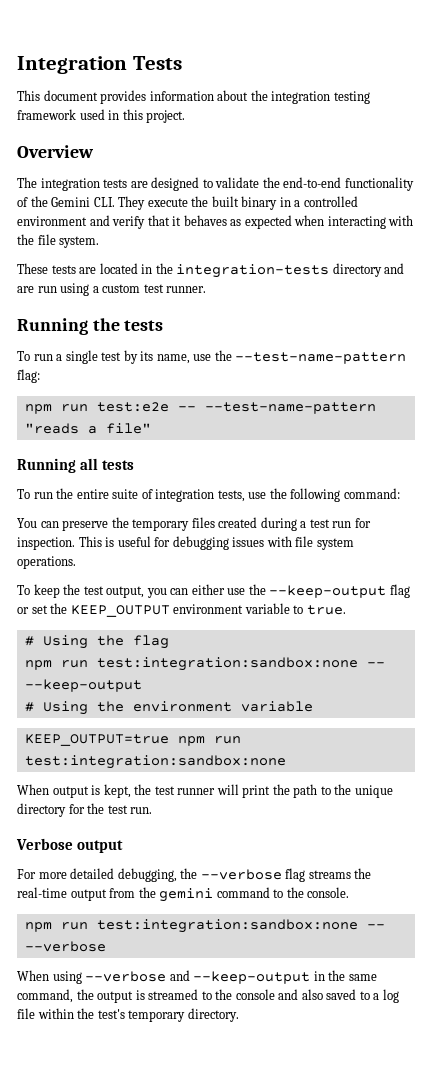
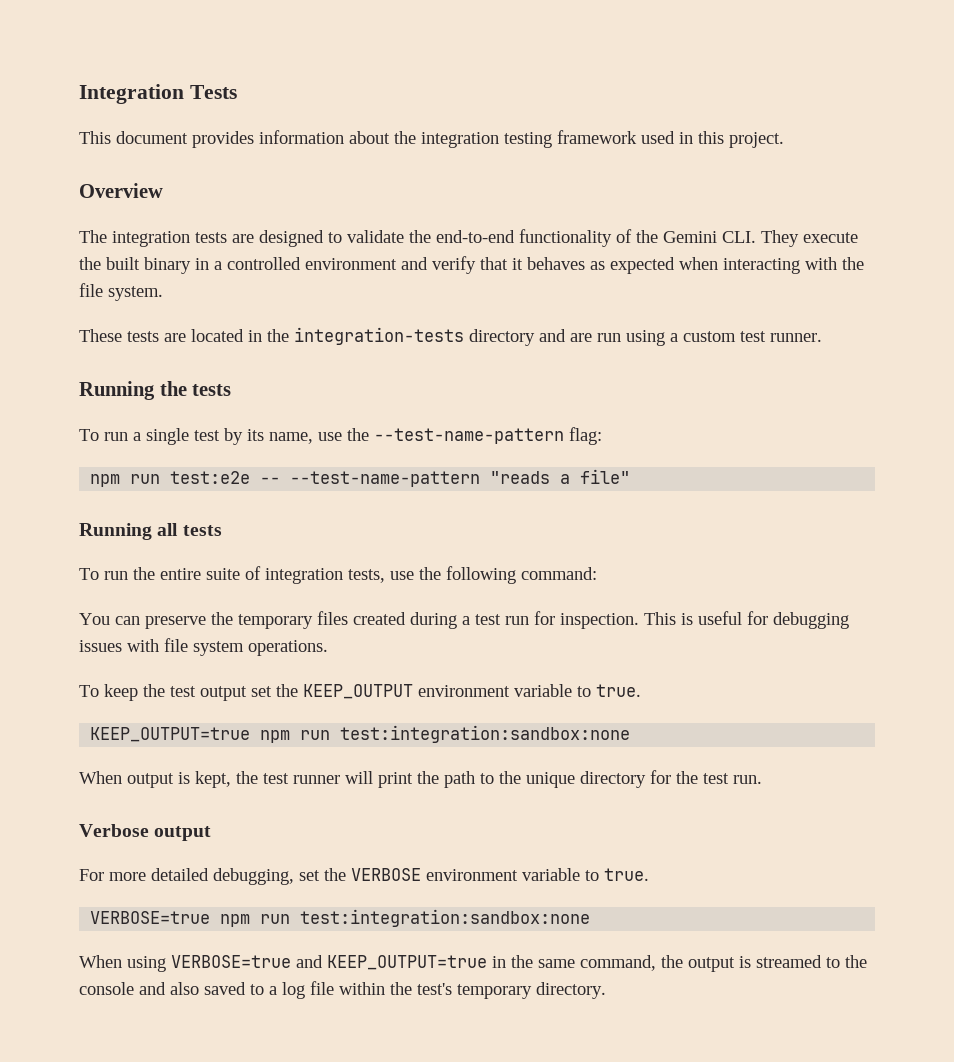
[106,584,410,598] [17,607,29,614] output, you can either use the --keep-output flag or -> [200,686,247,701] output
[24,635,169,649] [24,657,385,671] [24,679,142,692] [24,701,313,715] // # Using the flag // npm run test:integration:sandbox:none -- --keep-output // # Using the environment variable -> (641, 690) none
[180,868,372,882] [17,887,350,902] [24,919,385,933] [24,941,106,952] the --verbose flag streams the real-time output from the gemini command to the console. // npm run test:integration:sandbox:none -- --verbose -> [299,868,649,881] [90,909,591,927] set the VERBOSE environment variable to true. // VERBOSE=true npm run test:integration:sandbox:none
[85,970,311,984] --verbose and --keep-output -> [171,955,487,970] VERBOSE=true and KEEP_OUTPUT=true

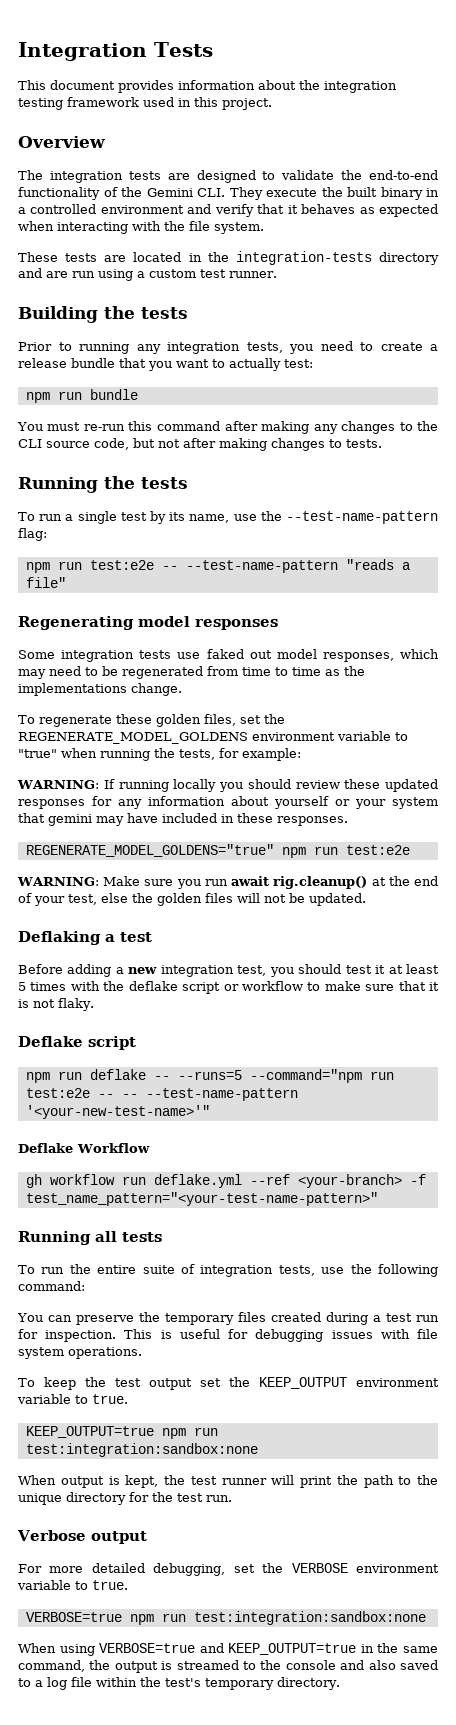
(822, 337) none -> [18,306,188,323] [18,341,438,354] [18,358,313,371] [25,389,138,403] [17,421,438,434] [18,438,382,451] // Building the tests // Prior to running any integration tests, you need to create a release bundle that you want to actually test: // npm run bundle // You must re-run this command after making any changes to the CLI source code, but not after making changes to tests.
(631, 476) none -> [18,616,278,630] [18,649,439,662] [18,666,365,679] [18,683,182,696] [18,714,285,727] [18,731,408,744] [18,748,301,761] [17,779,438,792] [18,796,438,809] [18,813,348,826] [25,844,410,858] [17,876,439,889] [18,893,366,906] [18,931,152,945] [18,964,439,977] [18,981,440,994] [18,998,94,1011] [18,1036,136,1050] [25,1069,394,1083] [25,1088,298,1101] [25,1105,210,1119] [18,1143,150,1153] [25,1174,426,1188] [25,1192,378,1206] // Regenerating model responses // Some integration tests use faked out model responses, which may need to be regenerated from time to time as the implementations change. // To regenerate these golden files, set the REGENERATE_MODEL_GOLDENS environment variable to "true" when running the tests, for example: // WARNING: If running locally you should review these updated responses for any information about yourself or your system that gemini may have included in these responses. // REGENERATE_MODEL_GOLDENS="true" npm run test:e2e // WARNING: Make sure you run await rig.cleanup() at the end of your test, else the golden files will not be updated. // Deflaking a test // Before adding a new integration test, you should test it at least 5 times with the deflake script or workflow to make sure that it is not flaky. // Deflake script // npm run deflake -- --runs=5 --command="npm run test:e2e -- -- --test-name-pattern '<your-new-test-name>'" // Deflake Workflow // gh workflow run deflake.yml --ref <your-branch> -f test_name_pattern="<your-test-name-pattern>"

